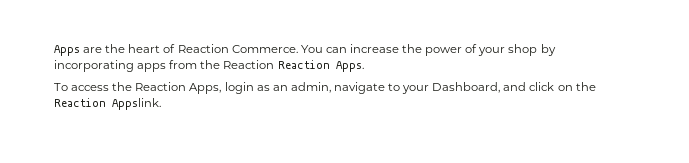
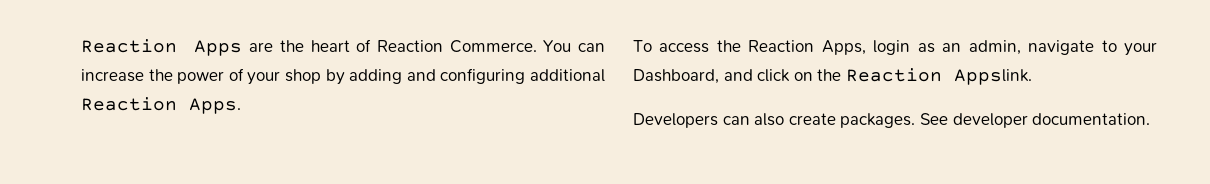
(54, 50) none -> [81,39,177,53] Reaction
[54,60,275,72] incorporating apps from the Reaction -> [349,68,606,84] adding and configuring additional
(161, 104) none -> [633,113,1151,128] // Developers can also create packages. See developer documentation.

